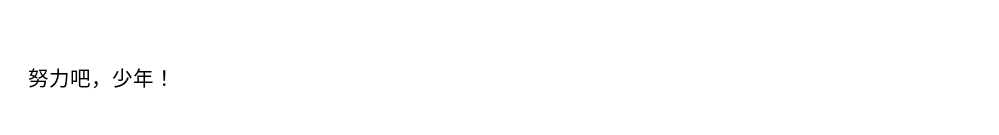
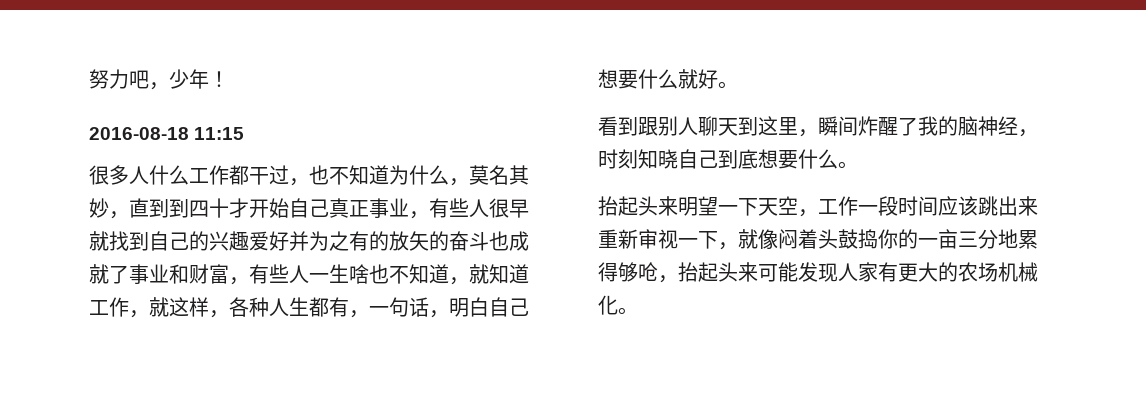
(175, 78) none -> [89,127,245,140] [89,165,529,186] [89,198,529,219] [89,231,529,251] [89,264,529,285] [89,297,529,318] [598,69,738,89] [598,116,1038,137] [598,149,858,169] [598,196,1038,217] [598,229,1038,250] [598,262,1038,283] [598,295,638,315] // 2016-08-18 11:15 // 很多人什么工作都干过，也不知道为什么，莫名其妙，直到到四十才开始自己真正事业，有些人很早就找到自己的兴趣爱好并为之有的放矢的奋斗也成就了事业和财富，有些人一生啥也不知道，就知道工作，就这样，各种人生都有，一句话，明白自己想要什么就好。 // 看到跟别人聊天到这里，瞬间炸醒了我的脑神经，时刻知晓自己到底想要什么。 // 抬起头来明望一下天空，工作一段时间应该跳出来重新审视一下，就像闷着头鼓捣你的一亩三分地累得够呛，抬起头来可能发现人家有更大的农场机械化。

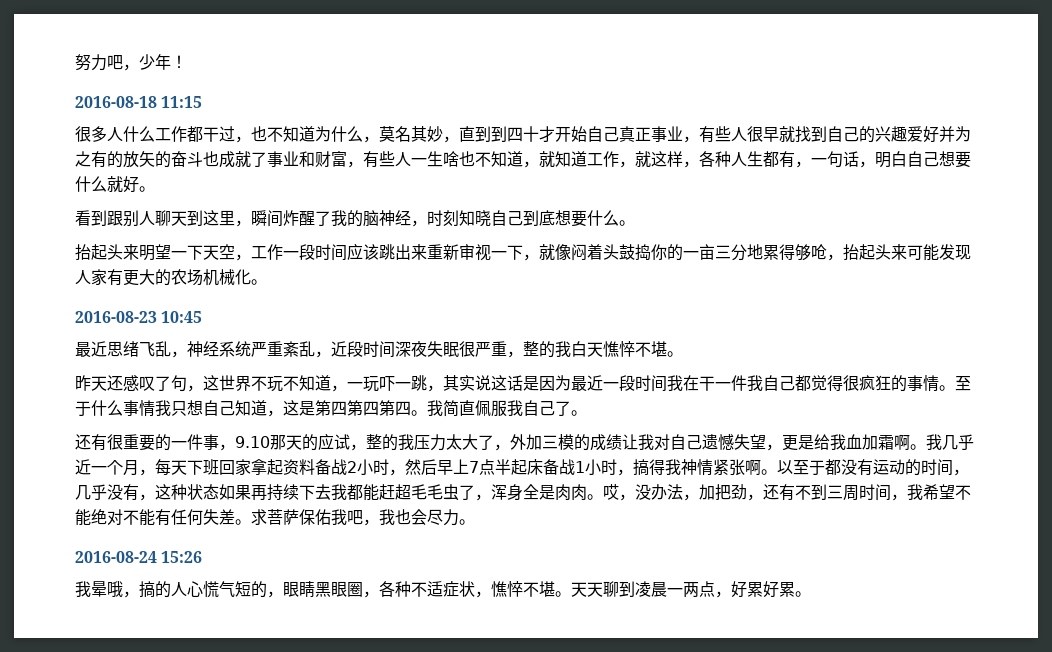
(638, 311) none -> [75,311,203,323] [75,341,683,358] [75,375,971,392] [75,400,587,417] [75,433,974,451] [75,459,969,476] [75,484,971,501] [75,509,475,526] [75,551,203,563] [75,581,811,598] // 2016-08-23 10:45 // 最近思绪飞乱，神经系统严重紊乱，近段时间深夜失眠很严重，整的我白天憔悴不堪。 // 昨天还感叹了句，这世界不玩不知道，一玩吓一跳，其实说这话是因为最近一段时间我在干一件我自己都觉得很疯狂的事情。至于什么事情我只想自己知道，这是第四第四第四。我简直佩服我自己了。 // 还有很重要的一件事，9.10那天的应试，整的我压力太大了，外加三模的成绩让我对自己遗憾失望，更是给我血加霜啊。我几乎近一个月，每天下班回家拿起资料备战2小时，然后早上7点半起床备战1小时，搞得我神情紧张啊。以至于都没有运动的时间，几乎没有，这种状态如果再持续下去我都能赶超毛毛虫了，浑身全是肉肉。哎，没办法，加把劲，还有不到三周时间，我希望不能绝对不能有任何失差。求菩萨保佑我吧，我也会尽力。 // 2016-08-24 15:26 // 我晕哦，搞的人心慌气短的，眼睛黑眼圈，各种不适症状，憔悴不堪。天天聊到凌晨一两点，好累好累。

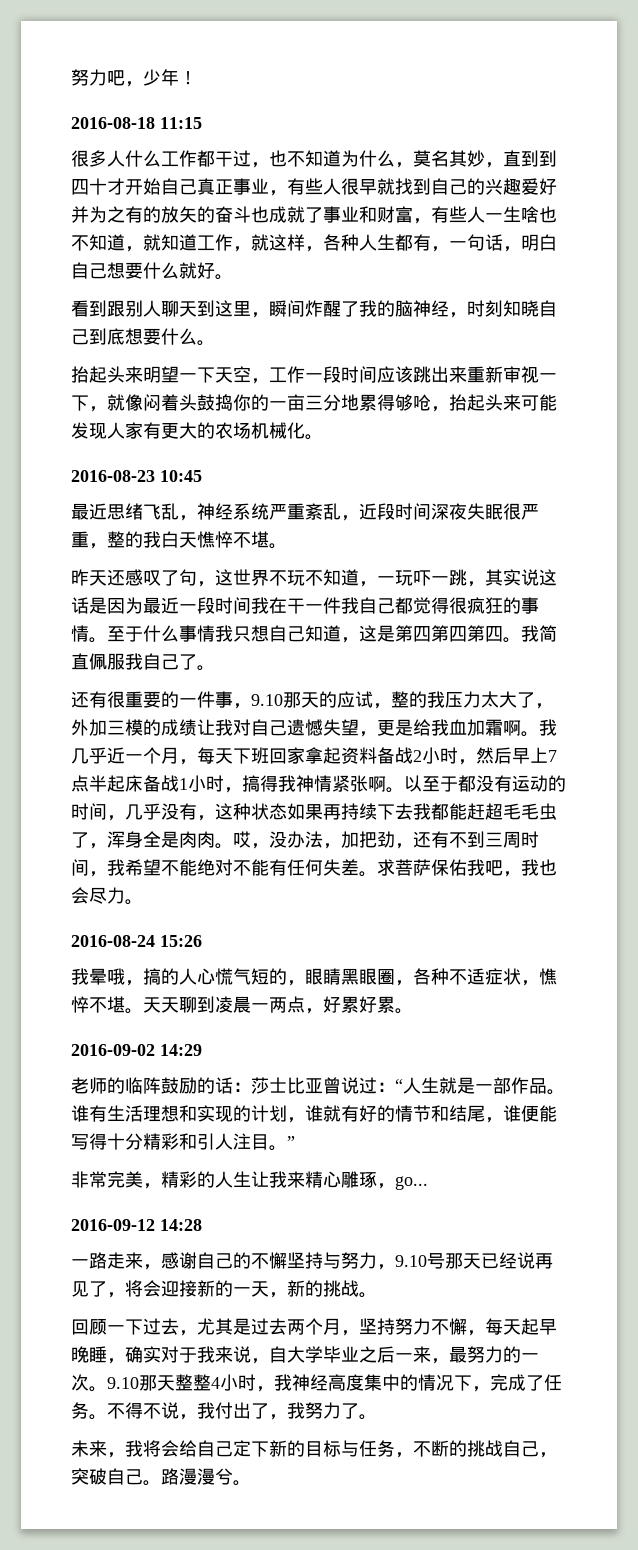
(811, 594) none -> [71,1044,202,1056] [71,1077,565,1095] [71,1105,557,1123] [71,1133,295,1151] [71,1171,428,1190] [71,1219,202,1231] [71,1252,553,1270] [71,1280,377,1298] [71,1318,557,1336] [71,1346,539,1364] [71,1374,562,1392] [71,1402,377,1420] [71,1440,557,1458] [71,1468,251,1486] // 2016-09-02 14:29 // 老师的临阵鼓励的话：莎士比亚曾说过：“人生就是一部作品。谁有生活理想和实现的计划，谁就有好的情节和结尾，谁便能写得十分精彩和引人注目。” // 非常完美，精彩的人生让我来精心雕琢，go... // 2016-09-12 14:28 // 一路走来，感谢自己的不懈坚持与努力，9.10号那天已经说再见了，将会迎接新的一天，新的挑战。 // 回顾一下过去，尤其是过去两个月，坚持努力不懈，每天起早晚睡，确实对于我来说，自大学毕业之后一来，最努力的一次。9.10那天整整4小时，我神经高度集中的情况下，完成了任务。不得不说，我付出了，我努力了。 // 未来，我将会给自己定下新的目标与任务，不断的挑战自己，突破自己。路漫漫兮。

